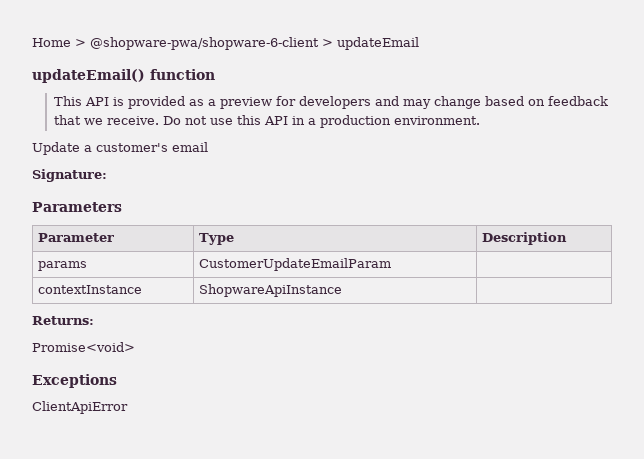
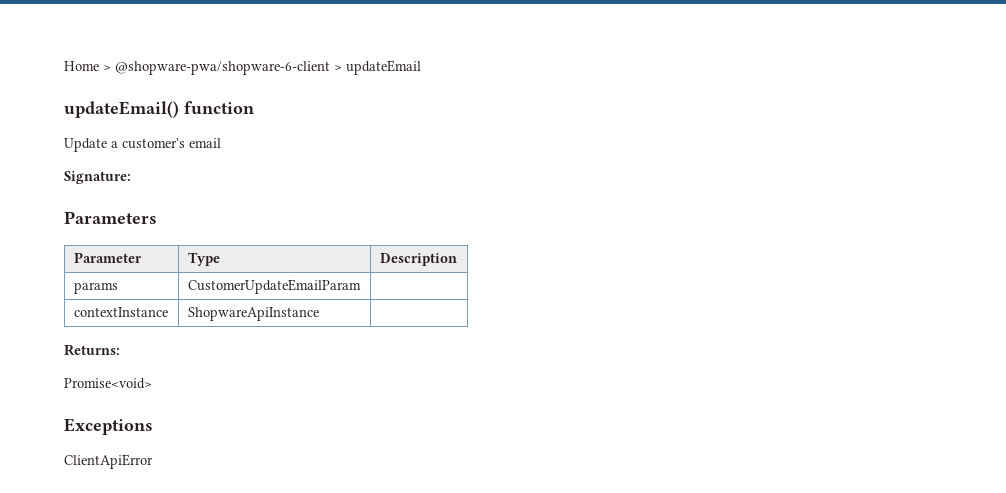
[54,96,609,109] [54,115,481,128] // This API is provided as a preview for developers and may change based on feedback that we receive. Do not use this API in a production environment. -> (254, 107) none

